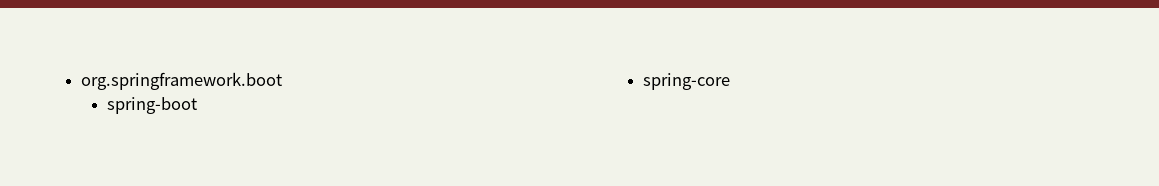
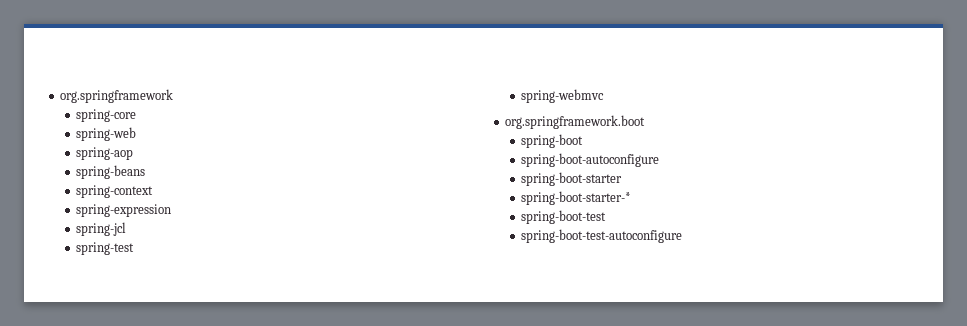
[81,72,283,90] [107,97,198,114] [643,73,731,90] org.springframework.boot // spring-boot // spring-core -> [60,89,174,103] [76,109,137,122] [76,127,137,141] [76,147,134,160] [76,165,146,179] [76,185,154,198] [76,204,172,217] [76,222,127,236] [76,242,135,255] [521,89,605,103] [505,115,646,129] [521,134,584,148] [521,153,660,167] [521,172,623,186] [521,191,632,205] [521,210,607,224] [521,229,683,243] org.springframework // spring-core // spring-web // spring-aop // spring-beans // spring-context // spring-expression // spring-jcl // spring-test // spring-webmvc // org.springframework.boot // spring-boot // spring-boot-autoconfigure // spring-boot-starter // spring-boot-starter-* // spring-boot-test // spring-boot-test-autoconfigure

